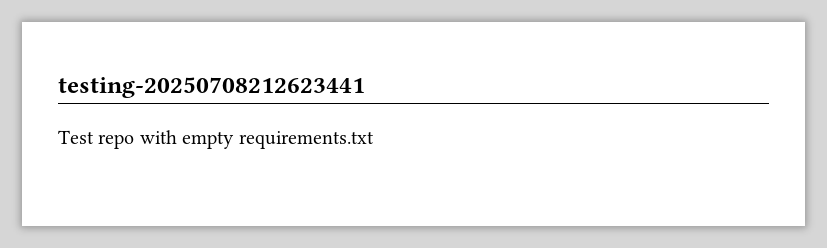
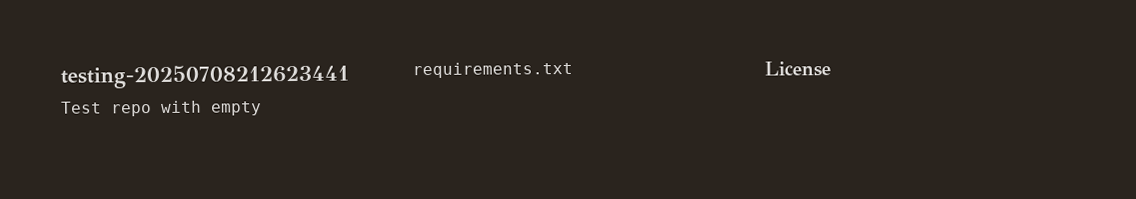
(374, 140) none -> [764,61,831,77] // License

